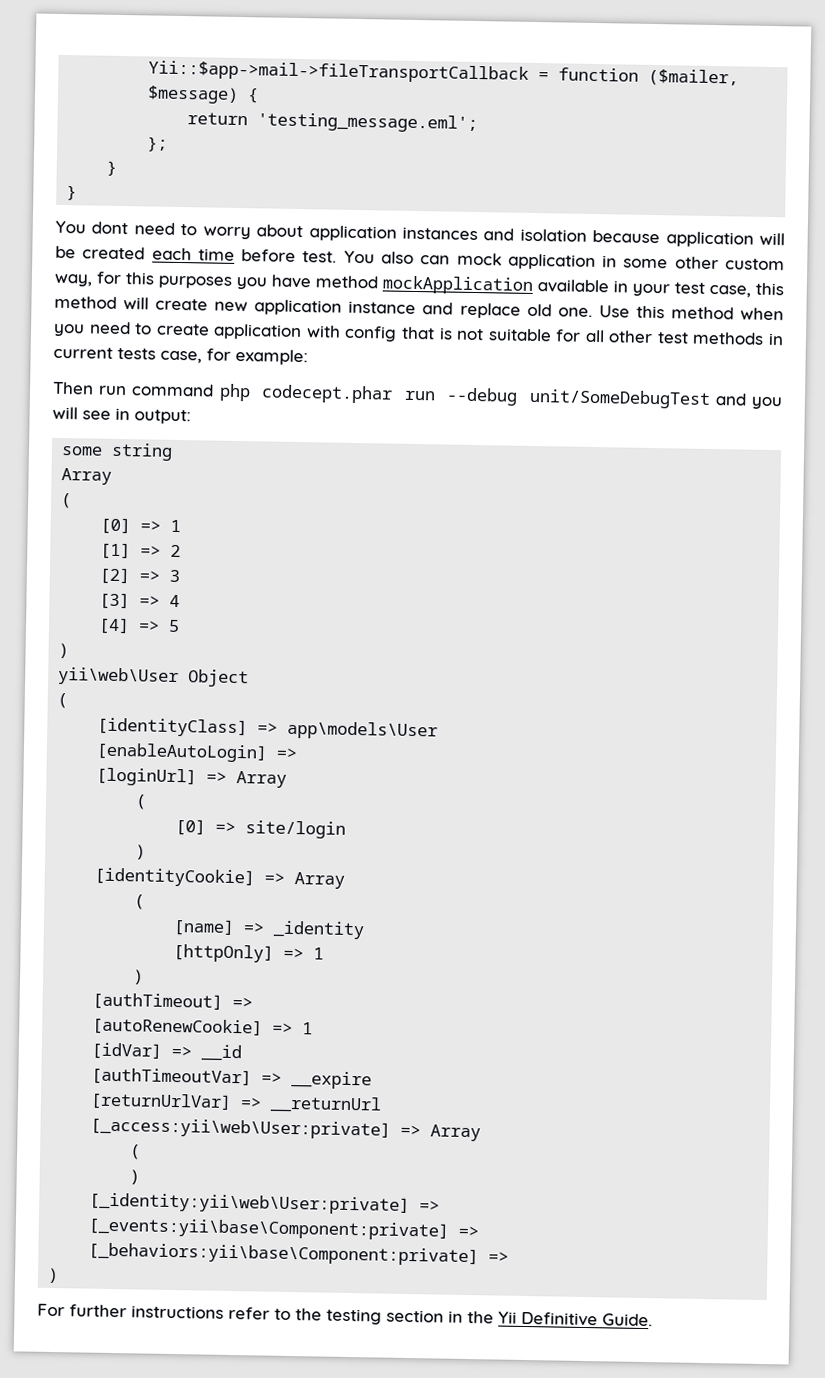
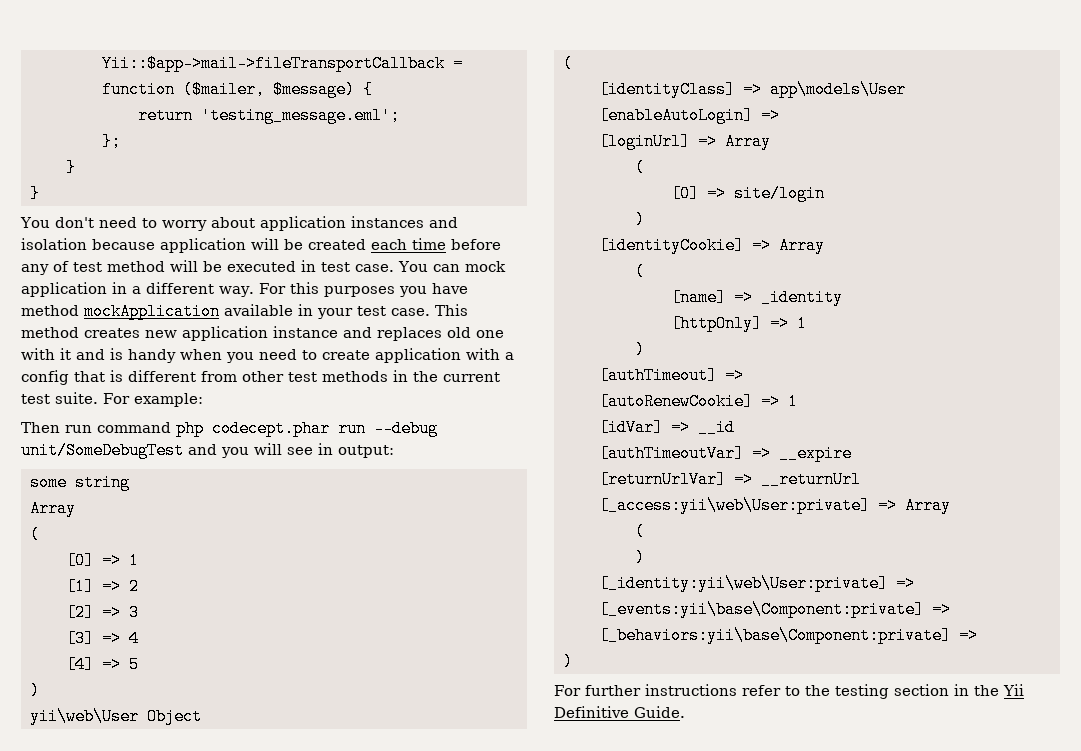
[91,221,129,235] dont -> [54,217,94,228] don't
[302,250,786,271] [54,271,122,287] test. You also can mock application in some other custom way, for -> [21,260,506,275] [21,282,286,297] any of test method will be executed in test case. You can mock application in a different way. For
[709,282,784,298] [54,295,734,320] case, this method will create new application instance and replace old one. Use this method -> [391,304,468,316] [21,326,504,341] [21,348,176,363] case. This method creates new application instance and replaces old one with it and is handy
(341, 331) none -> [505,352,514,360] a
[456,328,784,346] [53,346,231,364] not suitable for all other test methods in current tests case, for -> [128,370,500,382] [21,392,130,404] different from other test methods in the current test suite. For

